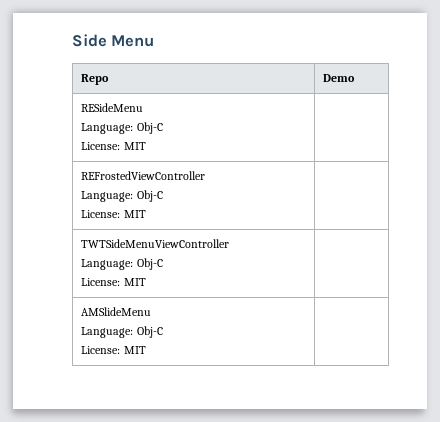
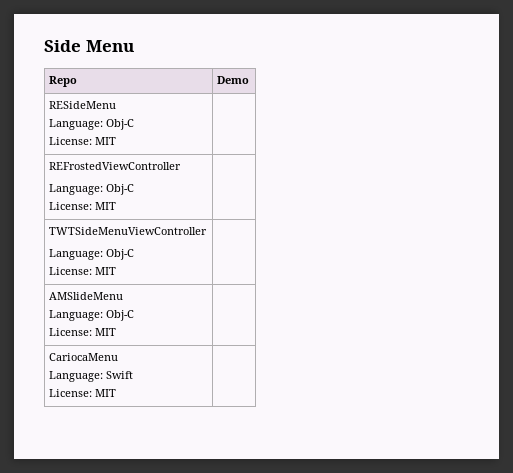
(146, 350) none -> [49,353,119,361] [49,371,134,382] [49,389,117,397] // CariocaMenu // Language: Swift // License: MIT |

